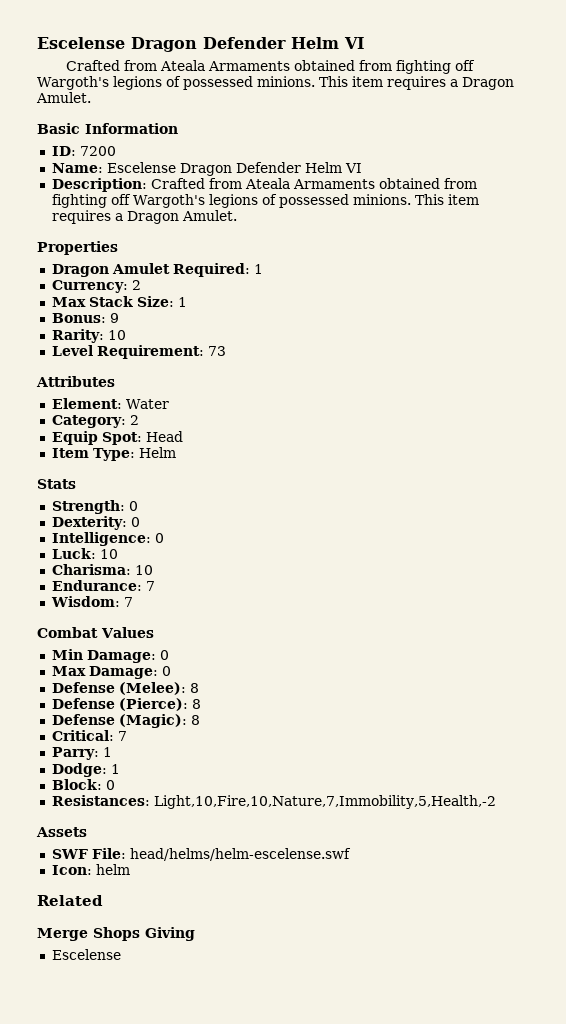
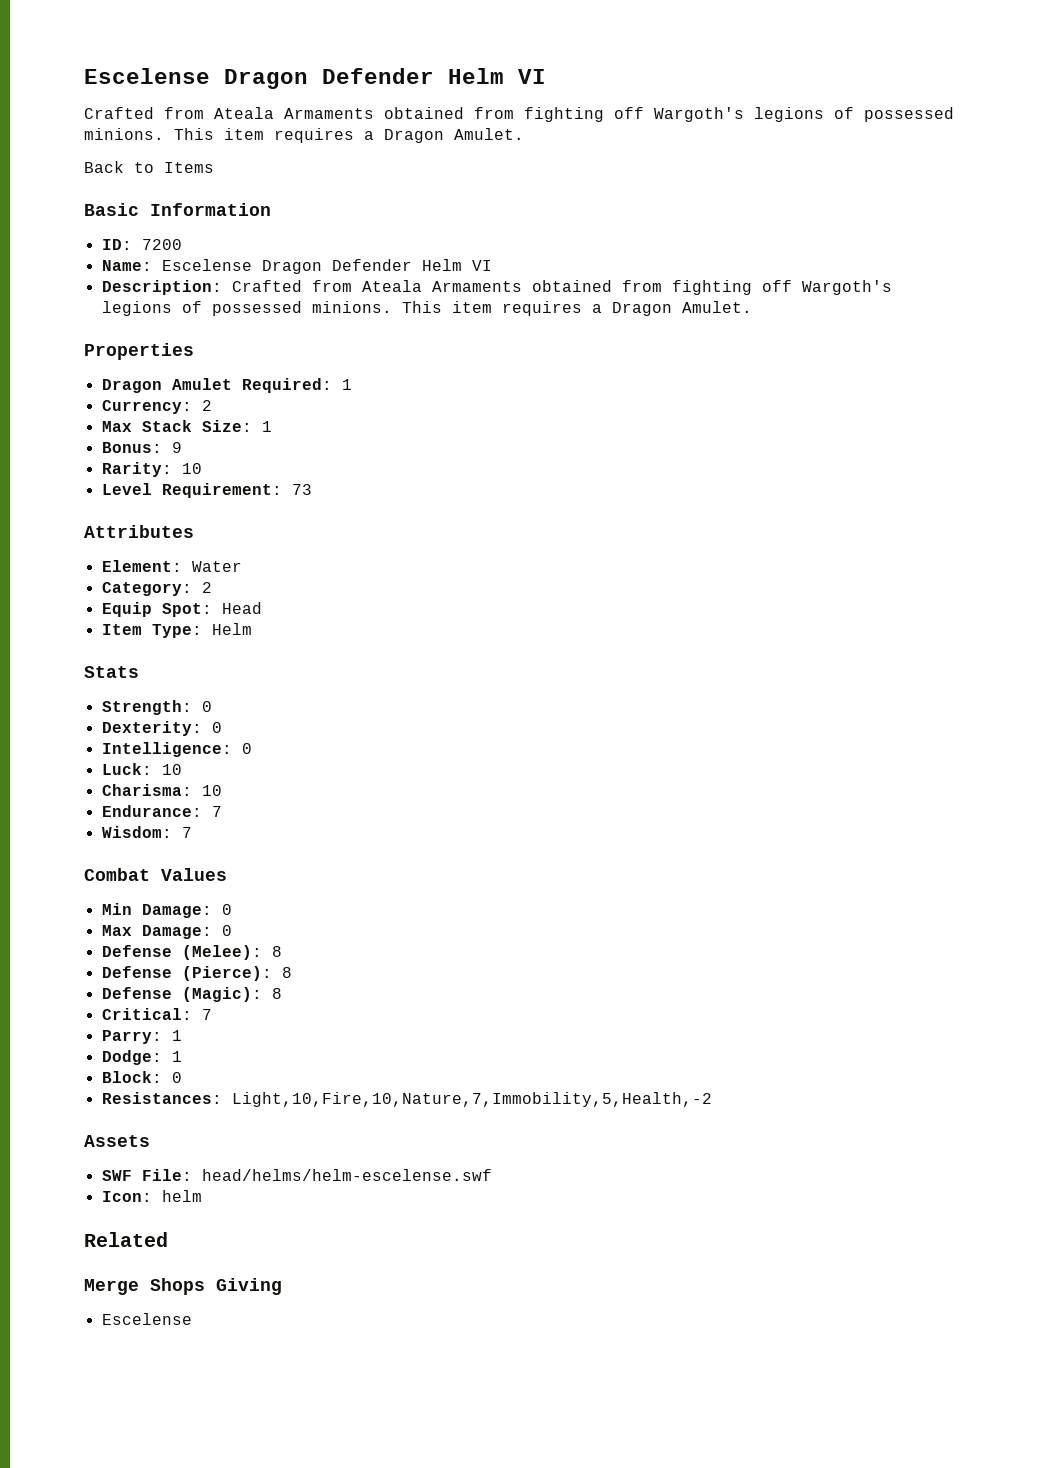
(91, 97) none -> [84,161,214,173] // Back to Items

